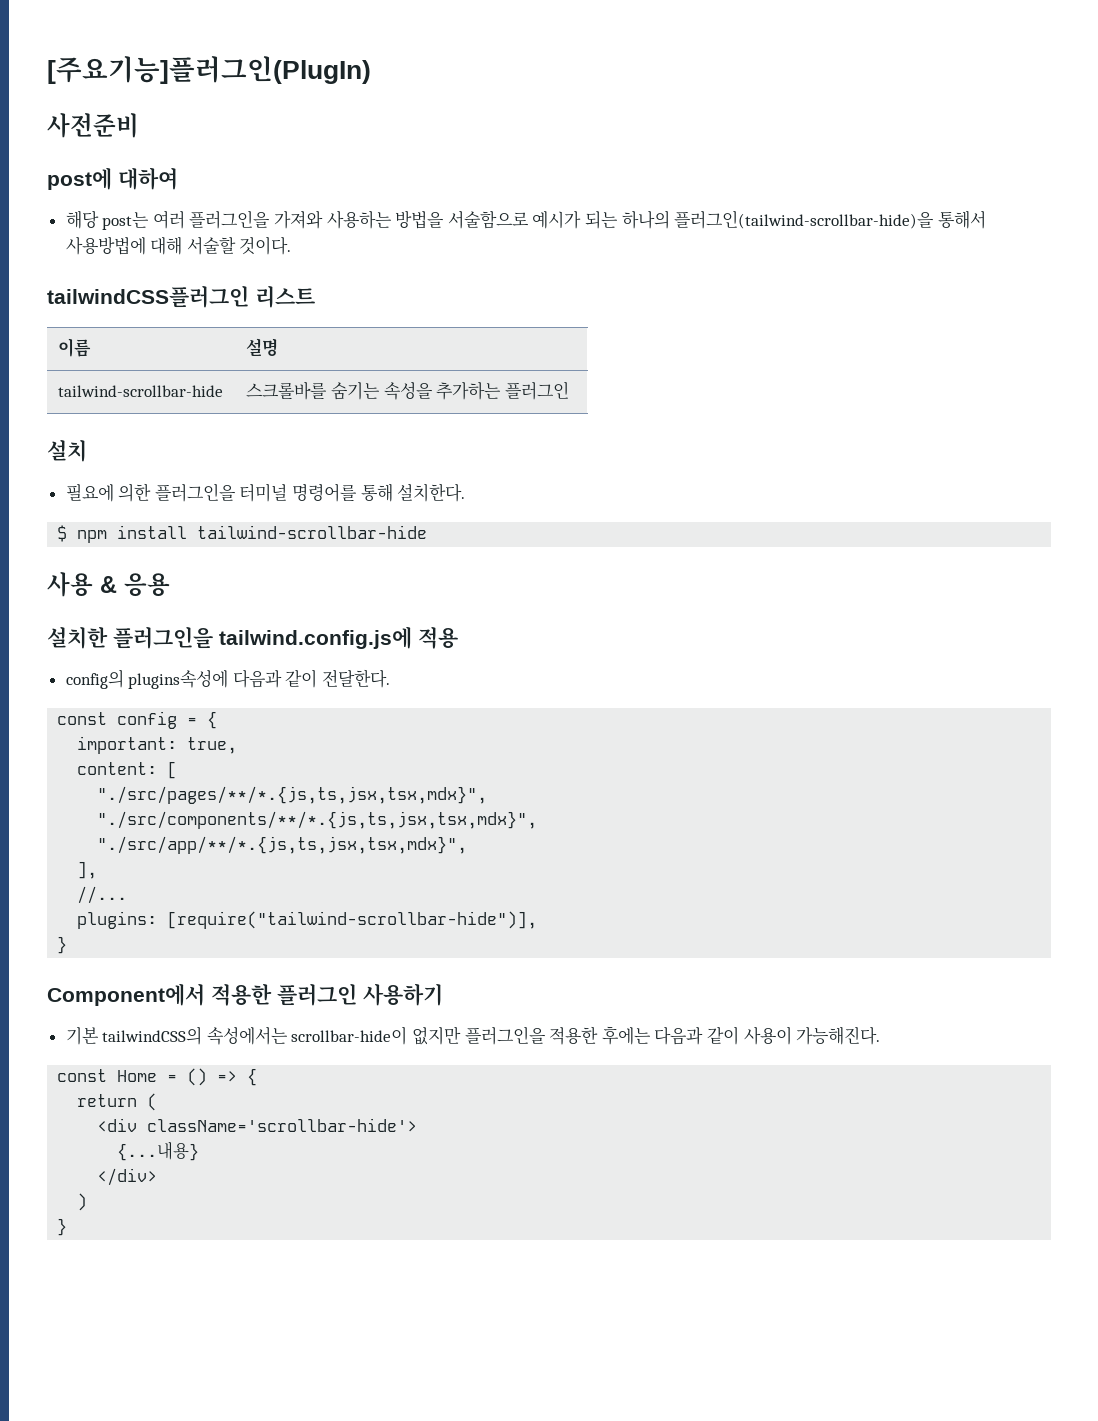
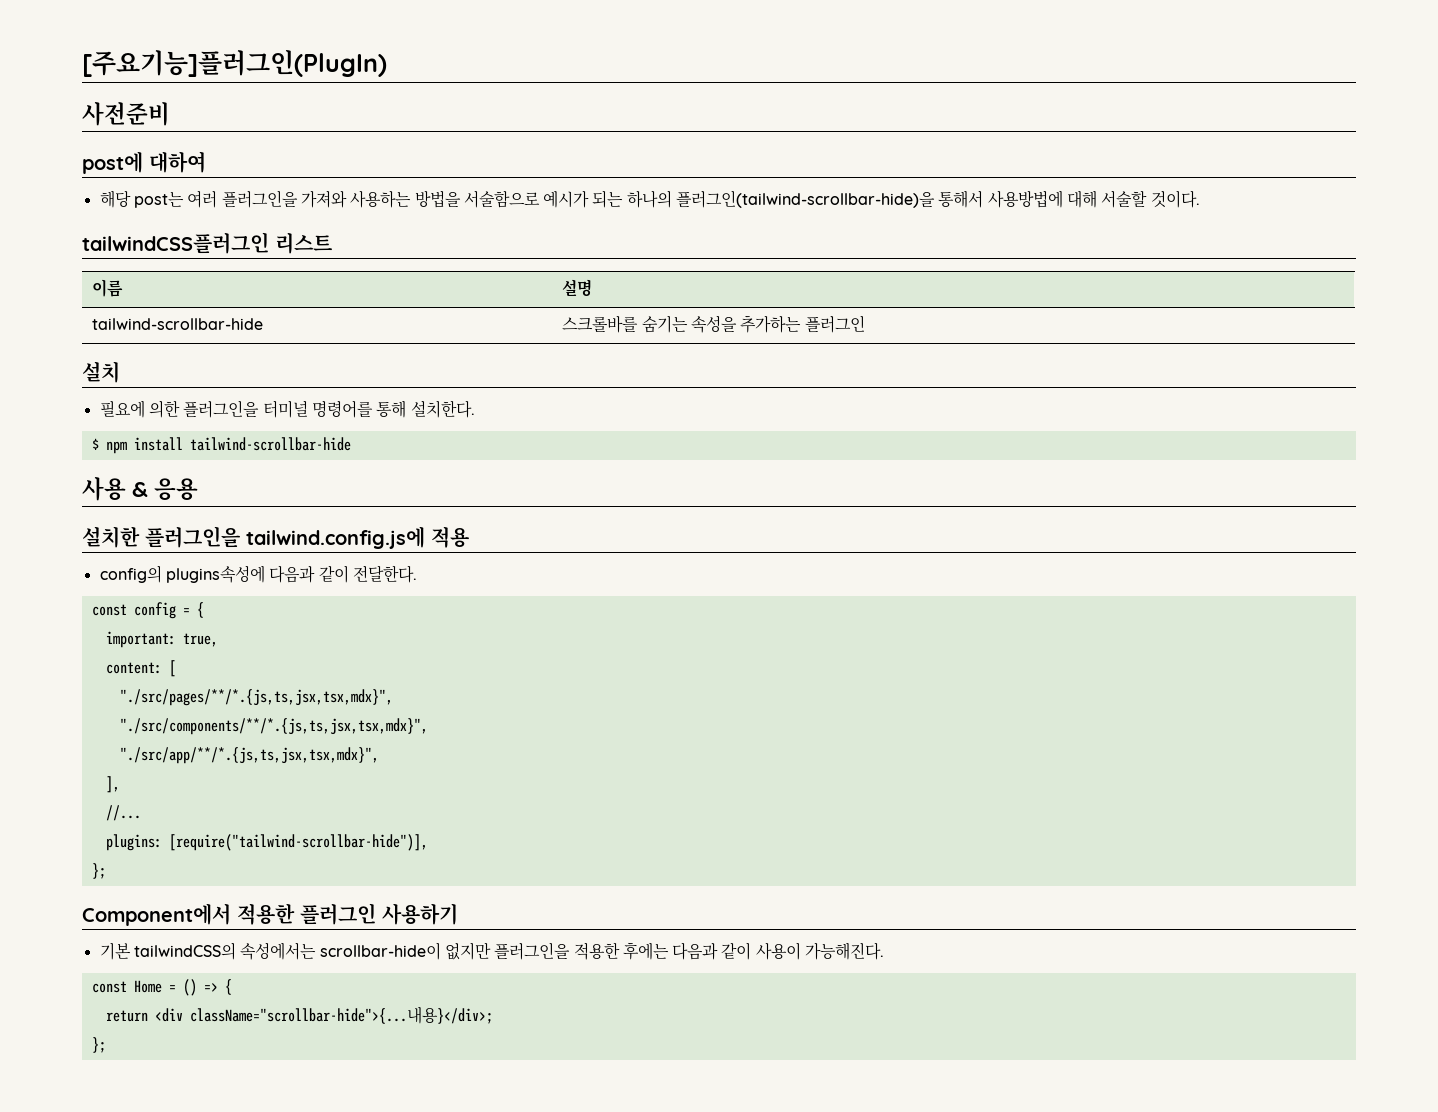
[57,936,68,954] } -> [91,863,106,879] };
[147,1093,158,1111] [97,1118,418,1132] [117,1141,200,1161] [97,1168,158,1186] [77,1193,88,1211] [57,1218,68,1236] ( // <div className='scrollbar-hide'> // {...내용} // </div> // ) // } -> [154,1006,493,1024] [91,1037,106,1053] <div className="scrollbar-hide">{...내용}</div>; // };

